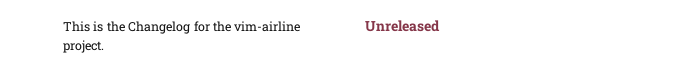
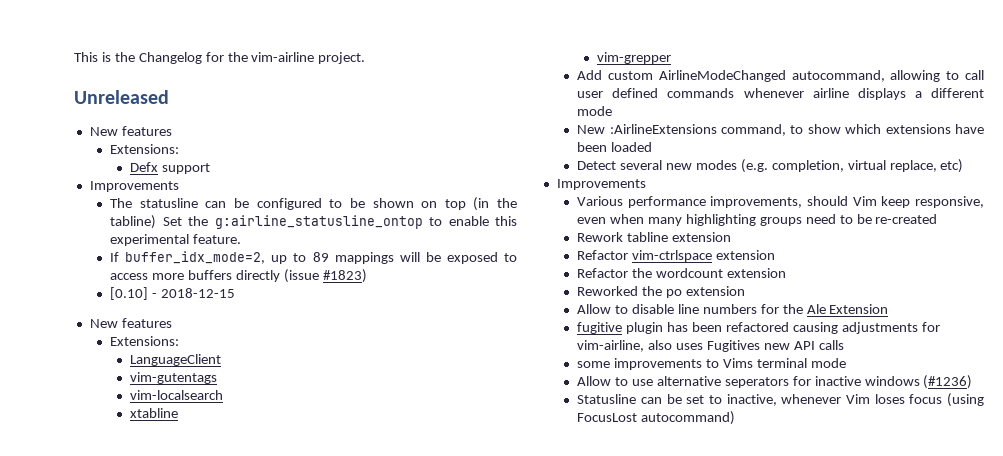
(440, 26) none -> [89,126,172,136] [110,144,180,154] [130,162,211,174] [89,181,179,192] [110,197,518,211] [110,215,517,229] [110,234,242,246] [110,251,517,264] [110,269,367,283] [110,287,235,300] [89,318,172,328] [110,336,180,346] [130,354,222,366] [130,372,218,384] [130,390,224,400] [130,408,179,418] [597,52,672,64] [577,70,984,82] [577,88,985,100] [577,106,613,116] [577,124,984,136] [577,142,653,152] [577,159,964,173] [556,179,646,190] [577,196,985,208] [577,214,938,226] [577,232,731,242] [577,250,775,262] [577,268,786,278] [577,286,745,298] [577,304,889,314] [577,322,940,334] [577,340,844,352] [577,358,846,370] [577,375,973,389] [577,393,984,407] [577,411,736,425] // New features // Extensions: // Defx support // Improvements // The statusline can be configured to be shown on top (in the tabline) Set the g:airline_statusline_ontop to enable this experimental feature. // If buffer_idx_mode=2, up to 89 mappings will be exposed to access more buffers directly (issue #1823) // [0.10] - 2018-12-15 // New features // Extensions: // LanguageClient // vim-gutentags // vim-localsearch // xtabline // vim-grepper // Add custom AirlineModeChanged autocommand, allowing to call user defined commands whenever airline displays a different mode // New :AirlineExtensions command, to show which extensions have been loaded // Detect several new modes (e.g. completion, virtual replace, etc) // Improvements // Various performance improvements, should Vim keep responsive, even when many highlighting groups need to be re-created // Rework tabline extension // Refactor vim-ctrlspace extension // Refactor the wordcount extension // Reworked the po extension // Allow to disable line numbers for the Ale Extension // fugitive plugin has been refactored causing adjustments for vim-airline, also uses Fugitives new API calls // some improvements to Vims terminal mode // Allow to use alternative seperators for inactive windows (#1236) // Statusline can be set to inactive, whenever Vim loses focus (using FocusLost autocommand)

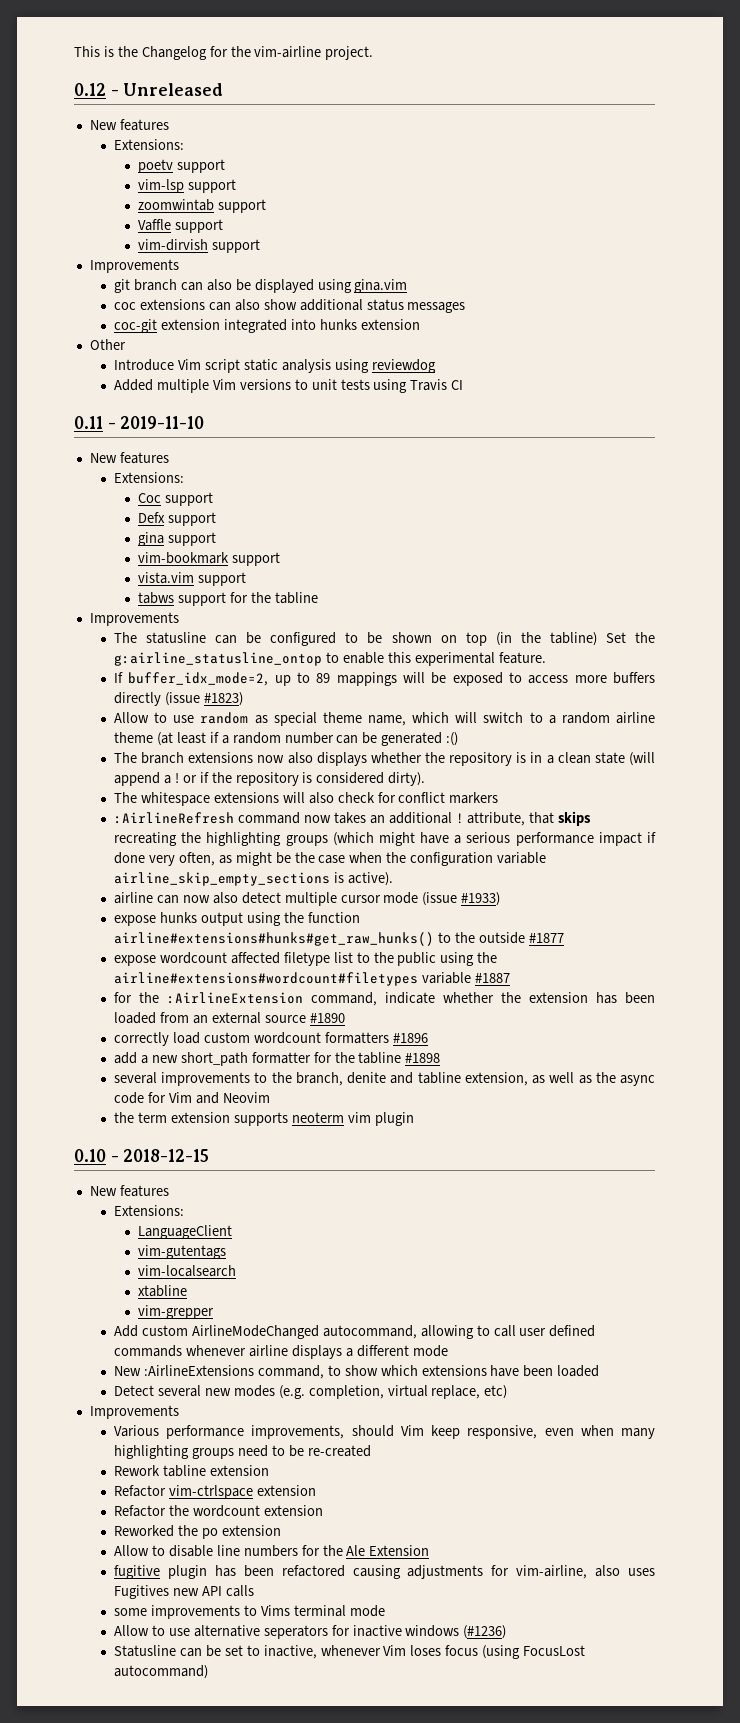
(366, 58) none -> [74,83,119,96] 0.12 -
[130,162,211,174] Defx support -> [138,159,226,173] [138,179,237,193] [138,199,267,213] [138,219,224,233] [138,239,261,253] [89,259,179,273] [114,279,408,293] [114,299,466,313] [114,319,420,333] [89,339,126,350] [114,359,436,373] [114,379,464,393] [74,416,205,429] [89,452,169,464] [114,472,185,483] [138,492,214,506] [138,512,217,526] [138,532,217,546] [138,552,281,566] [138,572,247,586] [138,592,318,606] poetv support // vim-lsp support // zoomwintab support // Vaffle support // vim-dirvish support // Improvements // git branch can also be displayed using gina.vim // coc extensions can also show additional status messages // coc-git extension integrated into hunks extension // Other // Introduce Vim script static analysis using reviewdog // Added multiple Vim versions to unit tests using Travis CI // 0.11 - 2019-11-10 // New features // Extensions: // Coc support // Defx support // gina support // vim-bookmark support // vista.vim support // tabws support for the tabline
[110,287,149,300] [0.10] -> [114,712,655,726] [114,732,459,746] [114,752,656,766] [114,772,426,786] [114,792,499,806] [114,811,592,826] [114,832,656,846] [114,852,547,866] [114,872,393,886] [114,892,501,906] [114,912,360,926] [114,932,564,946] [114,952,498,966] [114,972,510,986] [114,992,655,1006] [114,1012,345,1024] [114,1032,428,1046] [114,1052,441,1066] [114,1072,655,1086] [114,1092,270,1104] [114,1112,414,1126] [74,1149,106,1162] Allow to use random as special theme name, which will switch to a random airline theme (at least if a random number can be generated :() // The branch extensions now also displays whether the repository is in a clean state (will append a ! or if the repository is considered dirty). // The whitespace extensions will also check for conflict markers // :AirlineRefresh command now takes an additional ! attribute, that skips recreating the highlighting groups (which might have a serious performance impact if done very often, as might be the case when the configuration variable airline_skip_empty_sections is active). // airline can now also detect multiple cursor mode (issue #1933) // expose hunks output using the function airline#extensions#hunks#get_raw_hunks() to the outside #1877 // expose wordcount affected filetype list to the public using the airline#extensions#wordcount#filetypes variable #1887 // for the :AirlineExtension command, indicate whether the extension has been loaded from an external source #1890 // correctly load custom wordcount formatters #1896 // add a new short_path formatter for the tabline #1898 // several improvements to the branch, denite and tabline extension, as well as the async code for Vim and Neovim // the term extension supports neoterm vim plugin // 0.10

